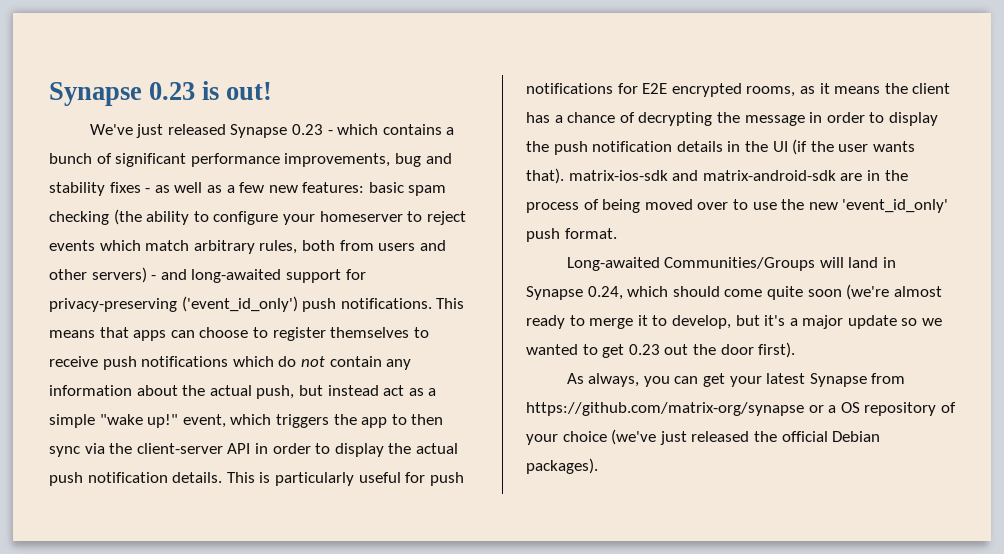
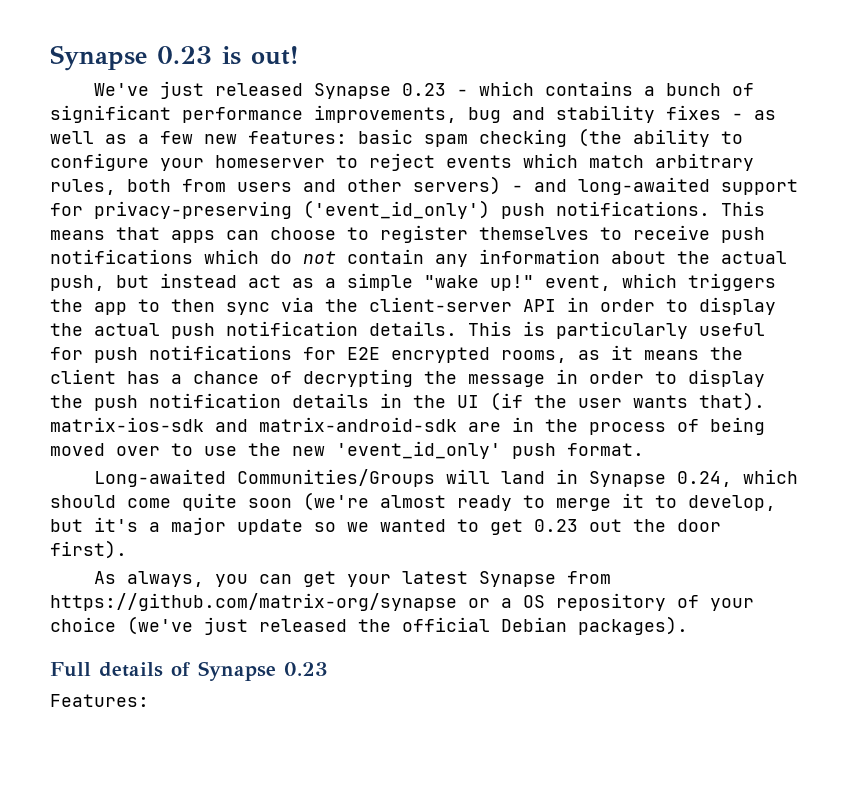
(598, 466) none -> [50,661,328,681] [50,694,149,707] // Full details of Synapse 0.23 // Features:

